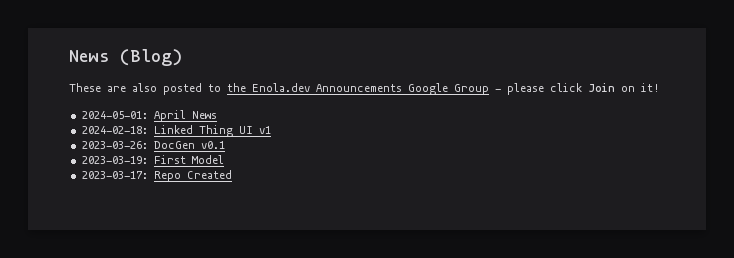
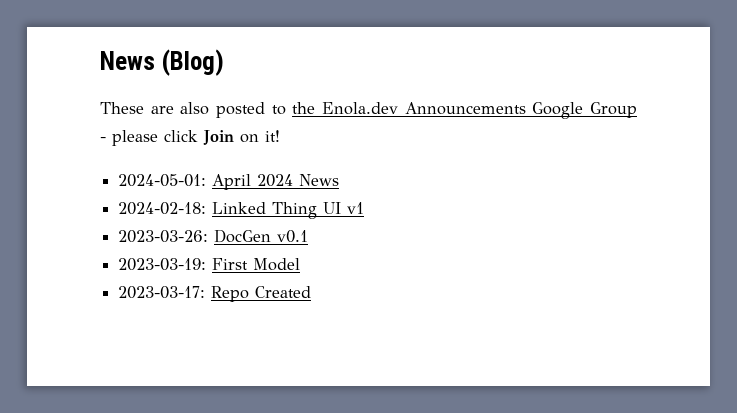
(186, 116) none -> [257,174,294,187] 2024

